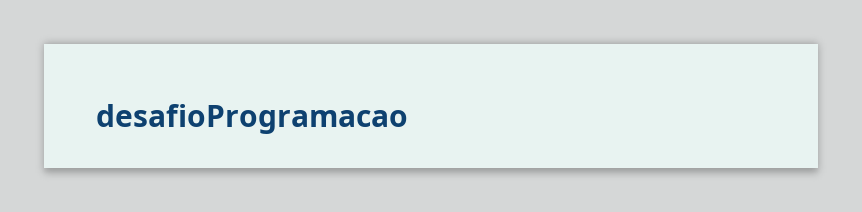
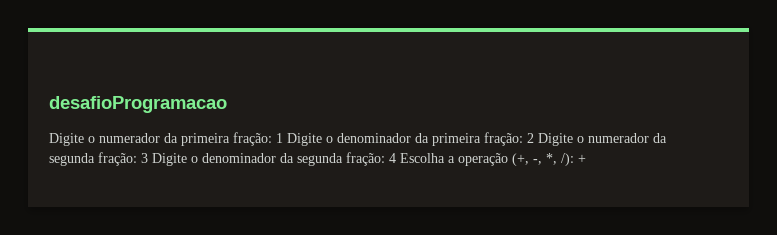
(408, 119) none -> [49,132,667,146] [49,152,586,166] // Digite o numerador da primeira fração: 1 Digite o denominador da primeira fração: 2 Digite o numerador da segunda fração: 3 Digite o denominador da segunda fração: 4 Escolha a operação (+, -, *, /): +

